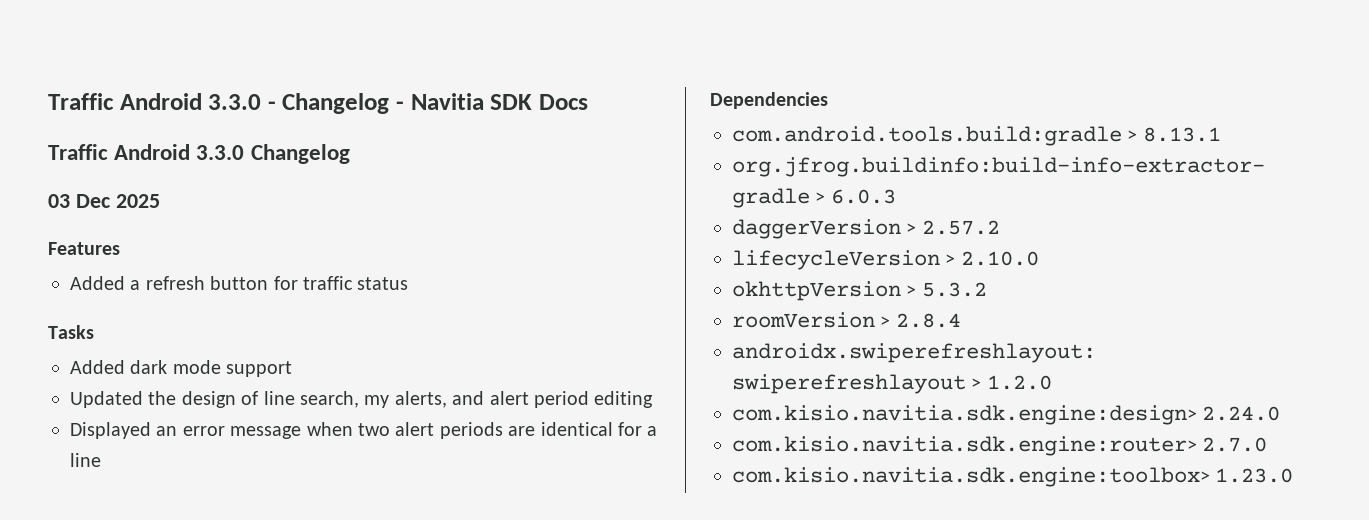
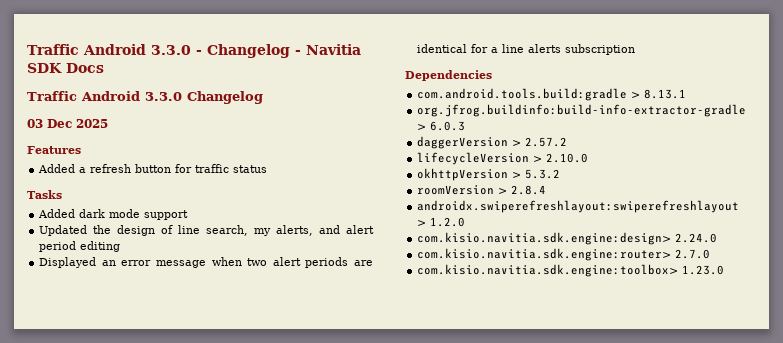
(101, 460) none -> [528,44,636,55] alerts subscription

